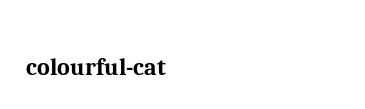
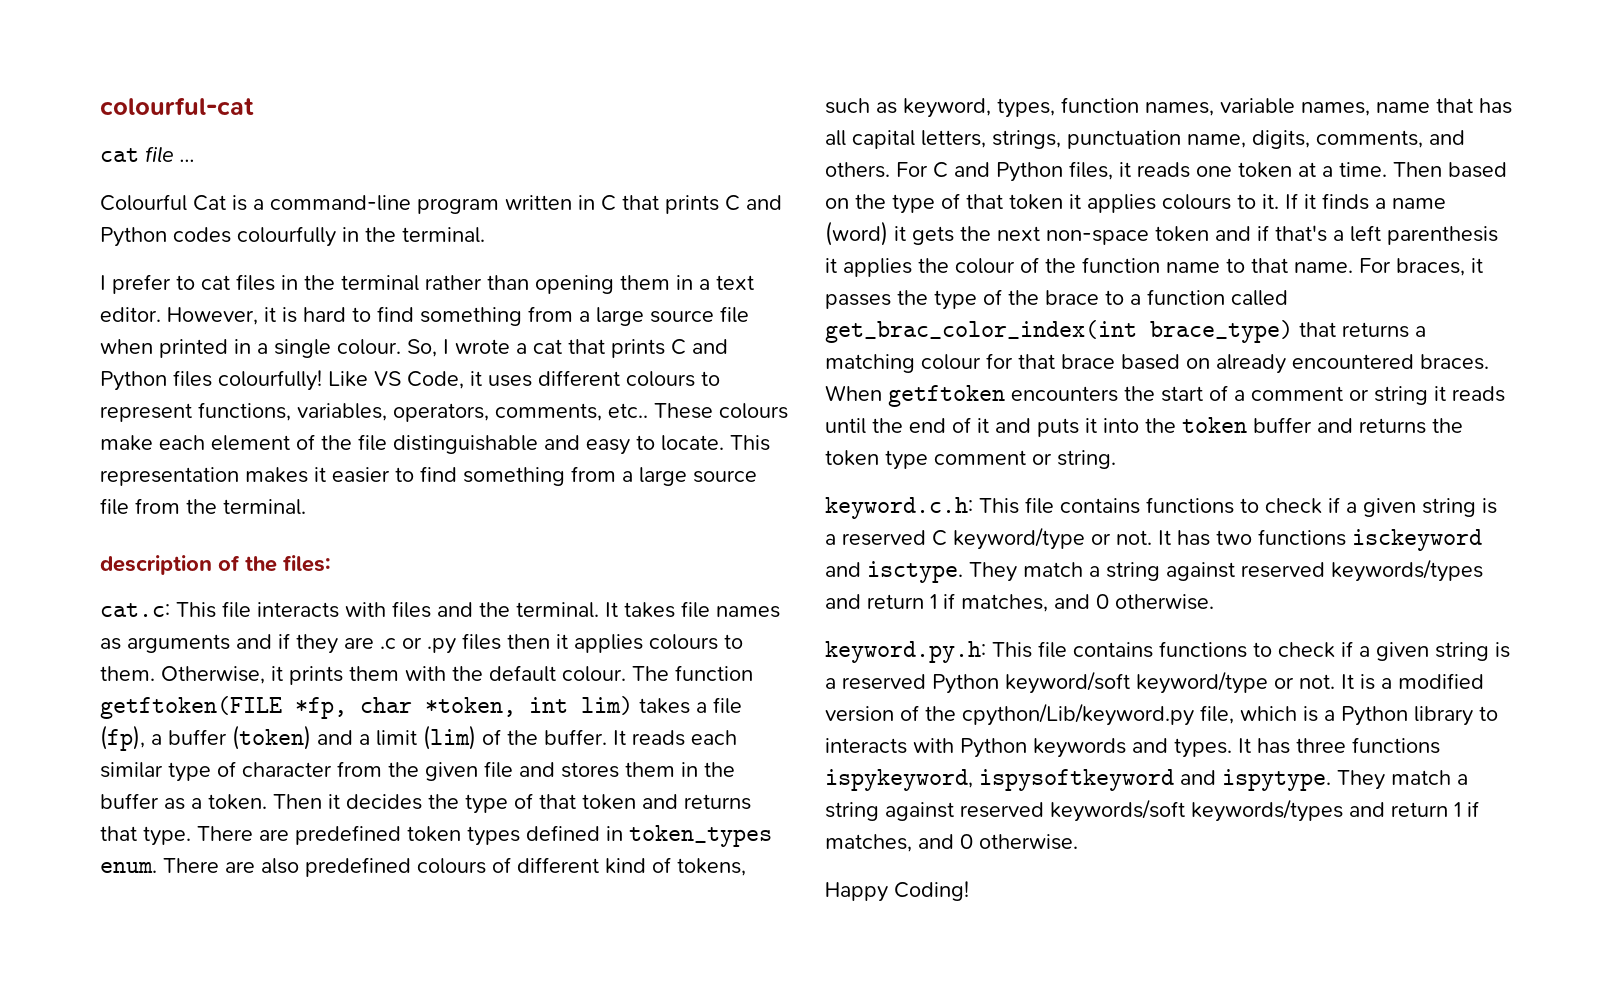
(166, 66) none -> [100,146,195,163] [100,194,782,214] [100,226,485,247] [100,274,754,294] [100,306,749,326] [100,339,728,358] [100,370,720,391] [100,402,788,422] [100,434,770,455] [100,466,757,486] [100,498,306,515] [100,555,331,575] [100,601,780,618] [100,633,743,654] [100,665,753,685] [100,696,742,719] [100,725,737,751] [100,761,735,782] [100,793,751,814] [100,825,772,847] [100,857,746,877] [825,97,1512,118] [825,130,1465,149] [825,161,1507,182] [825,193,1446,214] [825,221,1498,246] [825,257,1483,277] [825,289,1288,310] [825,320,1426,343] [825,353,1489,374] [825,385,1505,407] [825,417,1463,437] [825,450,1116,470] [825,497,1497,519] [825,527,1482,551] [825,559,1483,583] [825,593,1214,612] [825,641,1510,663] [825,671,1484,694] [825,703,1498,726] [825,737,1440,758] [825,769,1468,791] [825,799,1479,822] [825,834,1078,852] [825,881,969,902] // cat file ... // Colourful Cat is a command-line program written in C that prints C and Python codes colourfully in the terminal. // I prefer to cat files in the terminal rather than opening them in a text editor. However, it is hard to find something from a large source file when printed in a single colour. So, I wrote a cat that prints C and Python files colourfully! Like VS Code, it uses different colours to represent functions, variables, operators, comments, etc.. These colours make each element of the file distinguishable and easy to locate. This representation makes it easier to find something from a large source file from the terminal. // description of the files: // cat.c: This file interacts with files and the terminal. It takes file names as arguments and if they are .c or .py files then it applies colours to them. Otherwise, it prints them with the default colour. The function getftoken(FILE *fp, char *token, int lim) takes a file (fp), a buffer (token) and a limit (lim) of the buffer. It reads each similar type of character from the given file and stores them in the buffer as a token. Then it decides the type of that token and returns that type. There are predefined token types defined in token_types enum. There are also predefined colours of different kind of tokens, such as keyword, types, function names, variable names, name that has all capital letters, strings, punctuation name, digits, comments, and others. For C and Python files, it reads one token at a time. Then based on the type of that token it applies colours to it. If it finds a name (word) it gets the next non-space token and if that's a left parenthesis it applies the colour of the function name to that name. For braces, it passes the type of the brace to a function called get_brac_color_index(int brace_type) that returns a matching colour for that brace based on already encountered braces. When getftoken encounters the start of a comment or string it reads until the end of it and puts it into the token buffer and returns the token type comment or string. // keyword.c.h: This file contains functions to check if a given string is a reserved C keyword/type or not. It has two functions isckeyword and isctype. They match a string against reserved keywords/types and return 1 if matches, and 0 otherwise. // keyword.py.h: This file contains functions to check if a given string is a reserved Python keyword/soft keyword/type or not. It is a modified version of the cpython/Lib/keyword.py file, which is a Python library to interacts with Python keywords and types. It has three functions ispykeyword, ispysoftkeyword and ispytype. They match a string against reserved keywords/soft keywords/types and return 1 if matches, and 0 otherwise. // Happy Coding!

